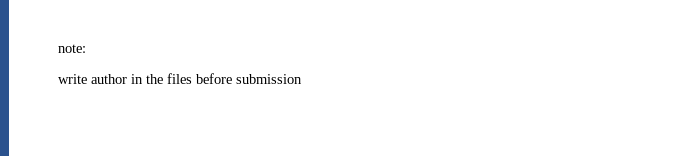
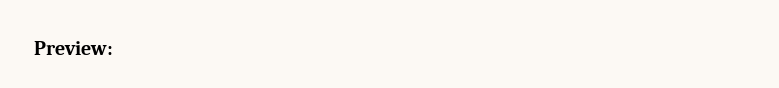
[58,44,86,53] [58,73,302,84] note: // write author in the files before submission -> [34,41,113,55] Preview:

